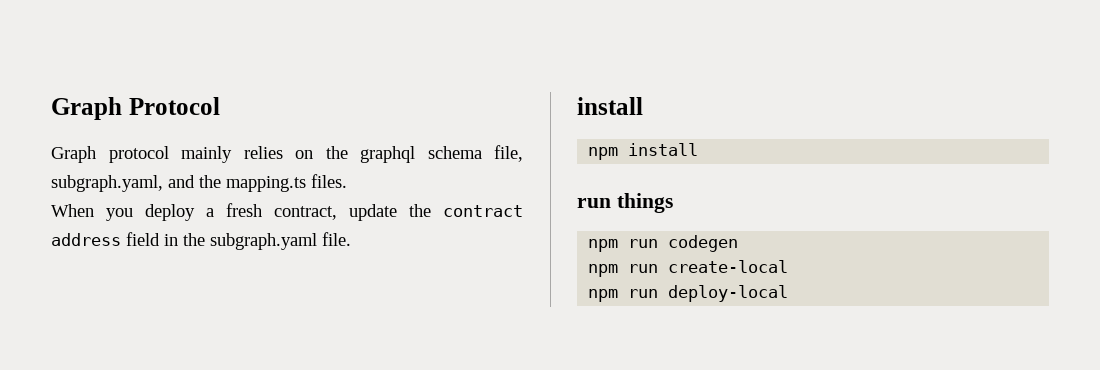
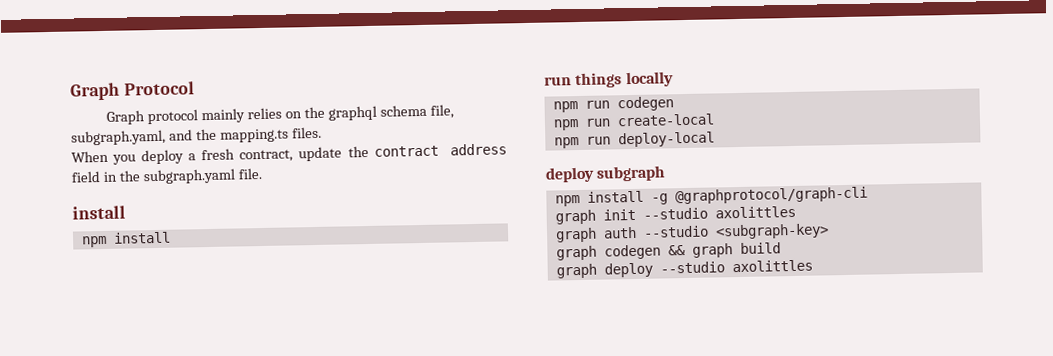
(673, 203) none -> [625,71,674,88] locally
(789, 293) none -> [545,165,667,183] [554,186,868,207] [554,205,796,225] [554,223,829,243] [555,242,781,261] [555,259,813,279] // deploy subgraph // npm install -g @graphprotocol/graph-cli // graph init --studio axolittles // graph auth --studio <subgraph-key> // graph codegen && graph build // graph deploy --studio axolittles

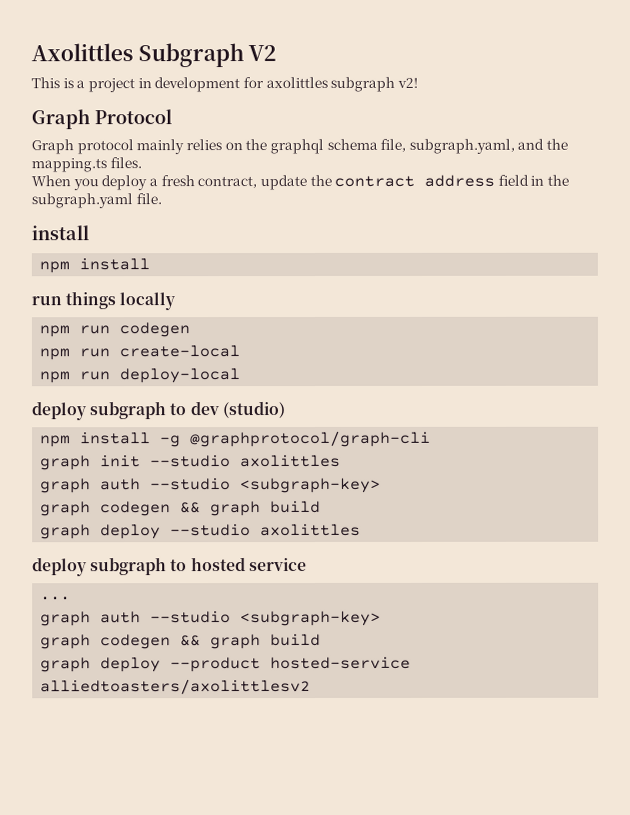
(70, 91) none -> [31,43,277,68] [31,76,418,93] Axolittles Subgraph V2 // This is a project in development for axolittles subgraph v2! //
(667, 173) none -> [169,401,286,419] to dev (studio)
(813, 266) none -> [32,557,307,577] [40,596,72,601] [40,610,382,627] [40,633,322,650] [40,656,412,673] [40,679,312,695] // deploy subgraph to hosted service // ... // graph auth --studio <subgraph-key> // graph codegen && graph build // graph deploy --product hosted-service alliedtoasters/axolittlesv2

